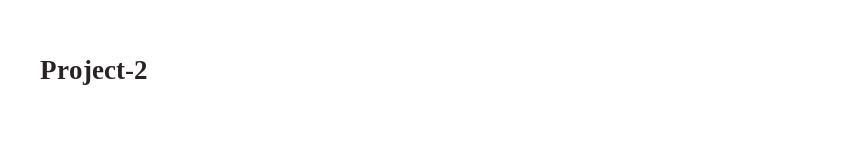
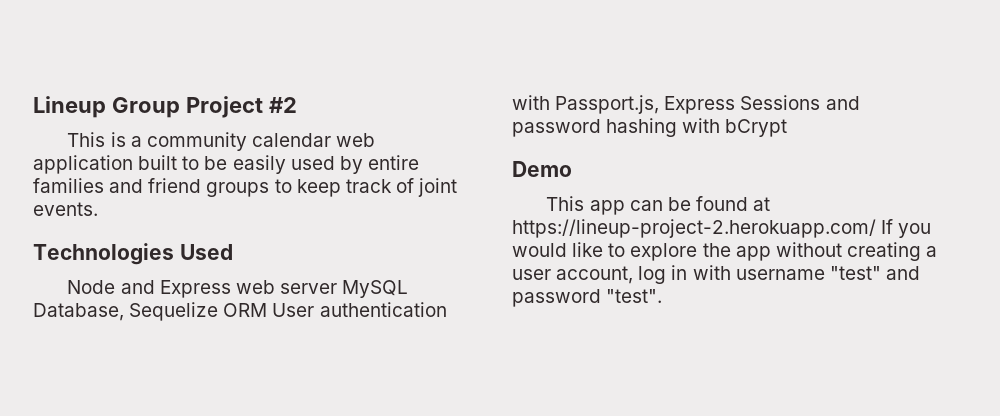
[40,60,148,85] Project-2 -> [33,96,297,118] [67,132,376,151] [33,155,419,174] [33,178,458,197] [33,202,98,216] [33,243,233,265] [67,280,409,298] [33,302,447,321] [512,95,860,114] [512,118,788,137] [512,161,572,177] [546,196,771,215] [512,219,932,238] [512,242,938,261] [512,265,920,284] [512,289,663,307] Lineup Group Project #2 // This is a community calendar web application built to be easily used by entire families and friend groups to keep track of joint events. // Technologies Used // Node and Express web server MySQL Database, Sequelize ORM User authentication with Passport.js, Express Sessions and password hashing with bCrypt // Demo // This app can be found at https://lineup-project-2.herokuapp.com/ If you would like to explore the app without creating a user account, log in with username "test" and password "test".

